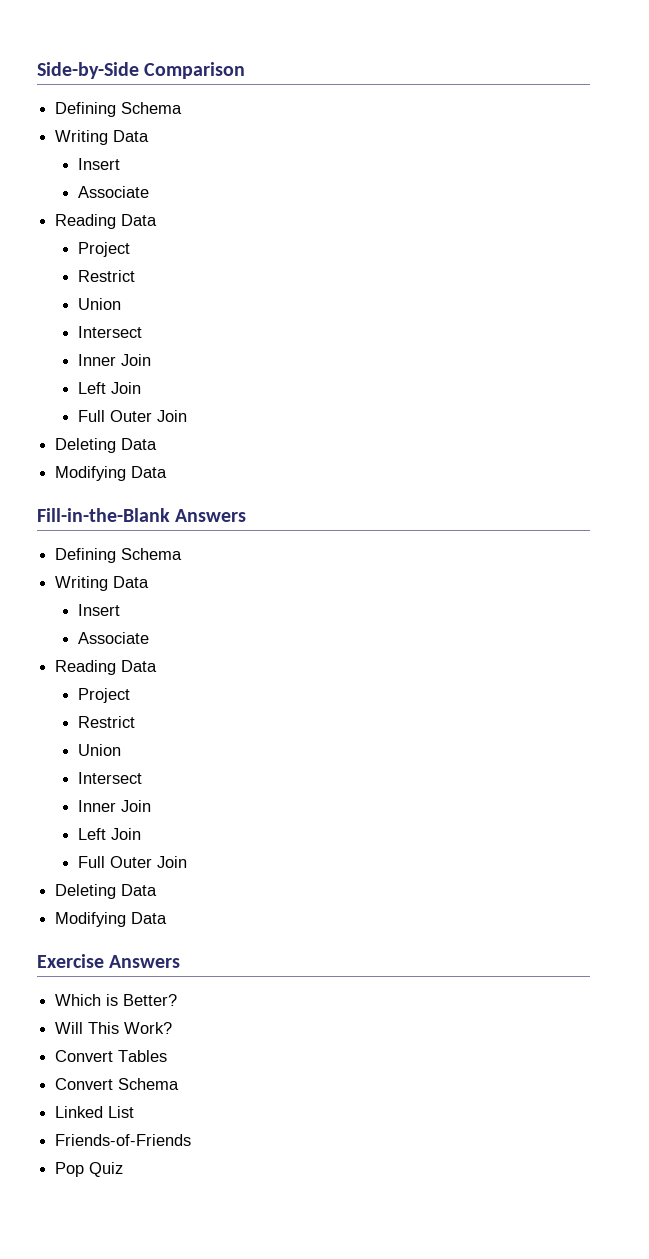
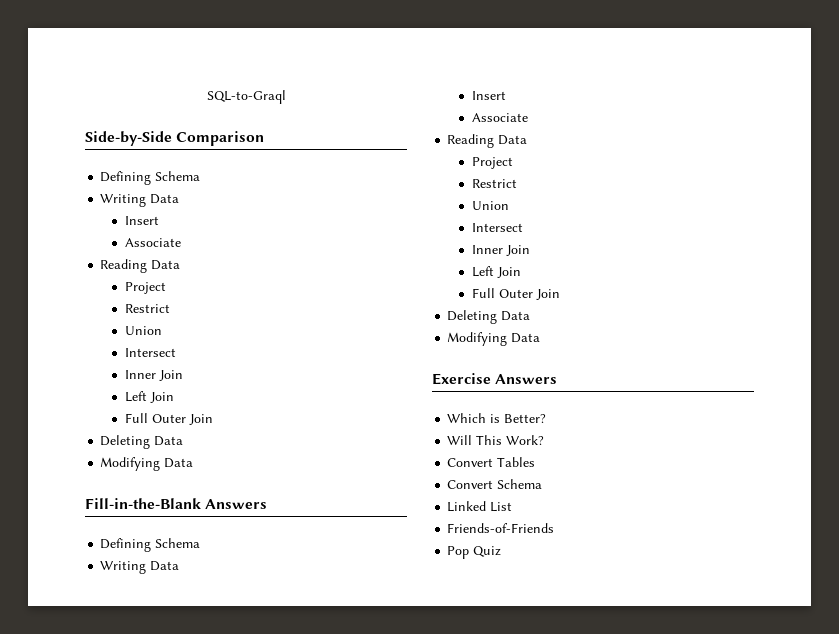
(37, 70) none -> [206,90,286,104] SQL-to-Graql //

